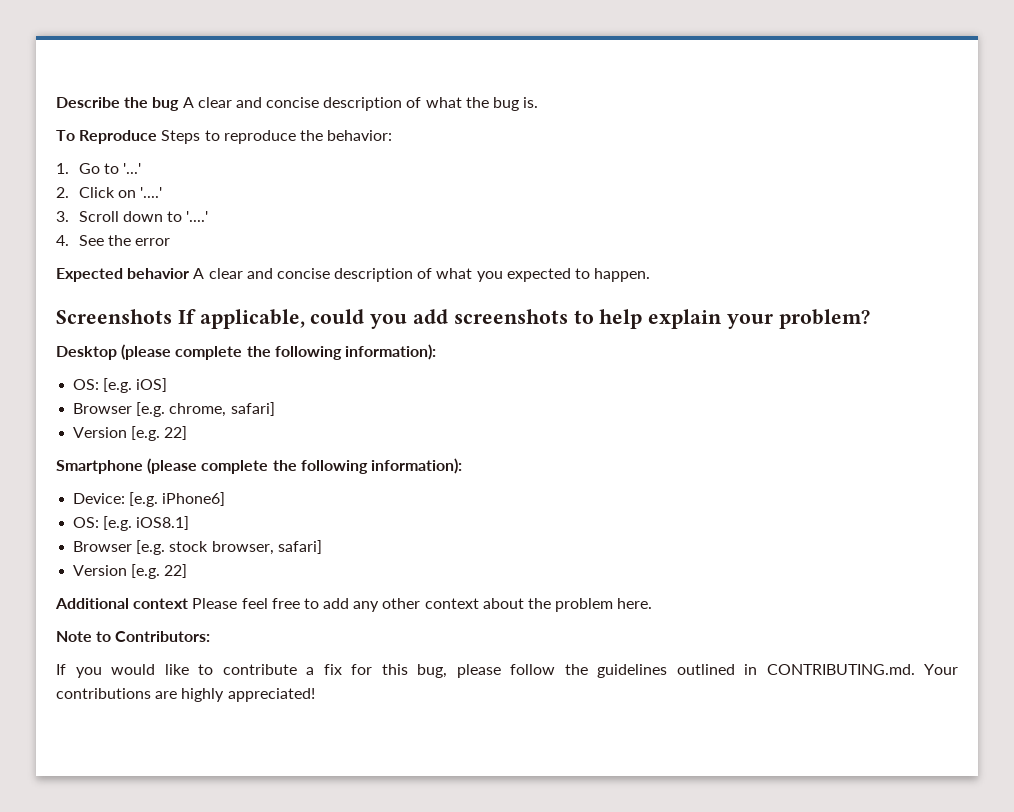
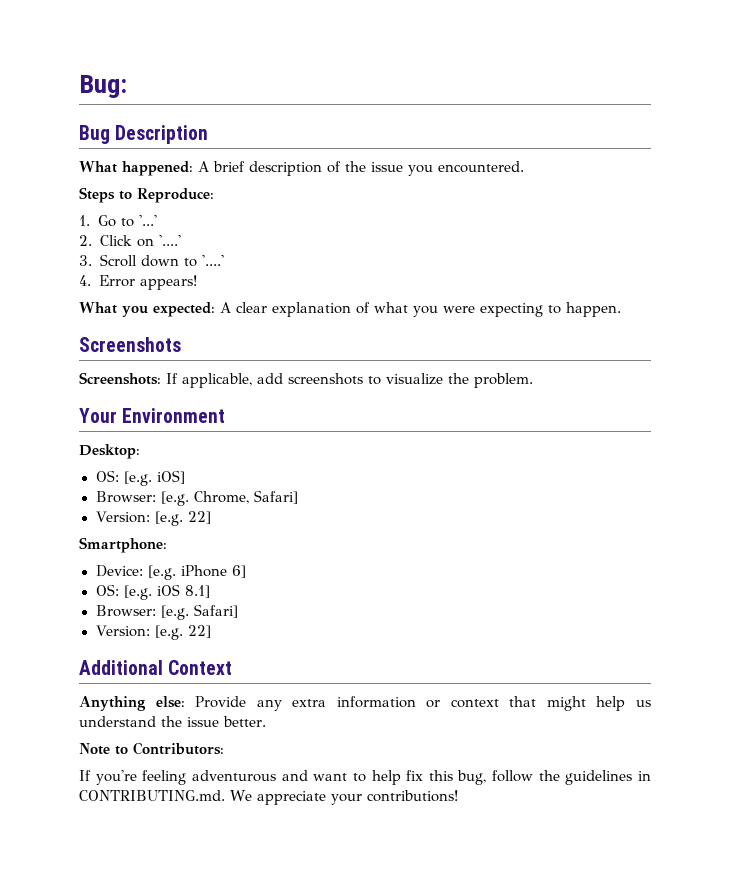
[56,97,539,111] [56,130,393,144] Describe the bug A clear and concise description of what the bug is. // To Reproduce Steps to reproduce the behavior: -> [79,75,127,98] [79,125,209,144] [79,161,524,176] [79,187,214,203] Bug: // Bug Description // What happened: A brief description of the issue you encountered. // Steps to Reproduce:
[78,235,171,246] [56,268,414,282] See the error // Expected behavior A clear and concise description -> [98,275,197,290] [79,302,351,317] Error appears! // What you expected: A clear explanation
[506,268,571,282] expected -> [443,303,543,317] were expecting
(172, 316) none -> [79,372,161,385] // Screenshots:
[310,309,408,329] could you -> (252, 380) none
[599,309,870,329] [56,344,436,360] [73,378,168,393] [73,402,275,417] [73,426,188,441] [56,458,462,474] help explain your problem? // Desktop (please complete the following information): // OS: [e.g. iOS] // Browser [e.g. chrome, safari] // Version [e.g. 22] // Smartphone (please complete the following information): -> [386,373,533,388] [79,408,226,423] [79,444,140,459] [95,470,185,486] [95,490,298,506] [95,511,212,526] [79,537,167,553] visualize the problem. // Your Environment // Desktop: // OS: [e.g. iOS] // Browser: [e.g. Chrome, Safari] // Version: [e.g. 22] // Smartphone:
[162,492,226,506] [73,516,190,531] [73,540,322,555] [73,564,188,579] [55,598,653,612] [56,631,211,642] [56,664,372,678] iPhone6] // OS: [e.g. iOS8.1] // Browser [e.g. stock browser, safari] // Version [e.g. 22] // Additional context Please feel free to add any other context about the problem here. // Note to Contributors: // If you would like to contribute a fix for -> [180,565,246,578] [95,584,210,600] [95,604,238,620] [95,625,212,640] [79,660,233,675] [79,696,651,711] [79,716,266,727] [79,742,224,755] [79,770,424,785] iPhone 6] // OS: [e.g. iOS 8.1] // Browser: [e.g. Safari] // Version: [e.g. 22] // Additional Context // Anything else: Provide any extra information or context that might help us understand the issue better. // Note to Contributors: // If you're feeling adventurous and want to help fix
[456,664,501,678] please -> (487, 777) none
[676,664,735,675] outlined -> (633, 777) none
[924,664,958,675] [56,688,315,702] Your contributions are highly appreciated! -> [230,790,458,805] We appreciate your contributions!

